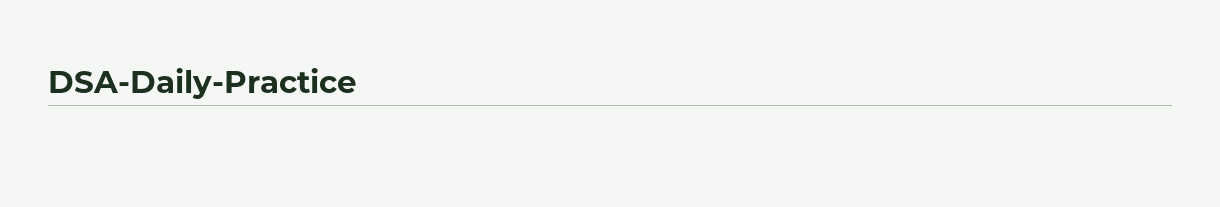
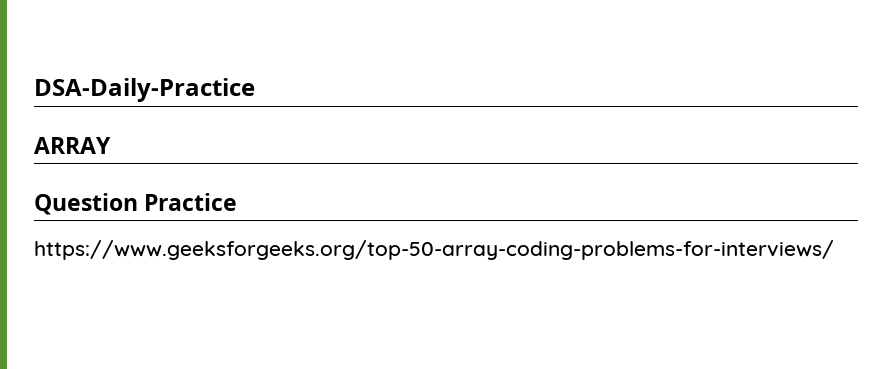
(357, 83) none -> [34,137,111,154] [34,193,238,215] [34,240,834,260] // ARRAY // Question Practice // https://www.geeksforgeeks.org/top-50-array-coding-problems-for-interviews/

